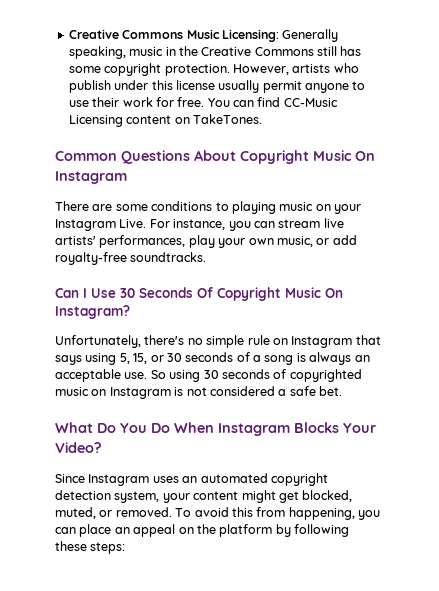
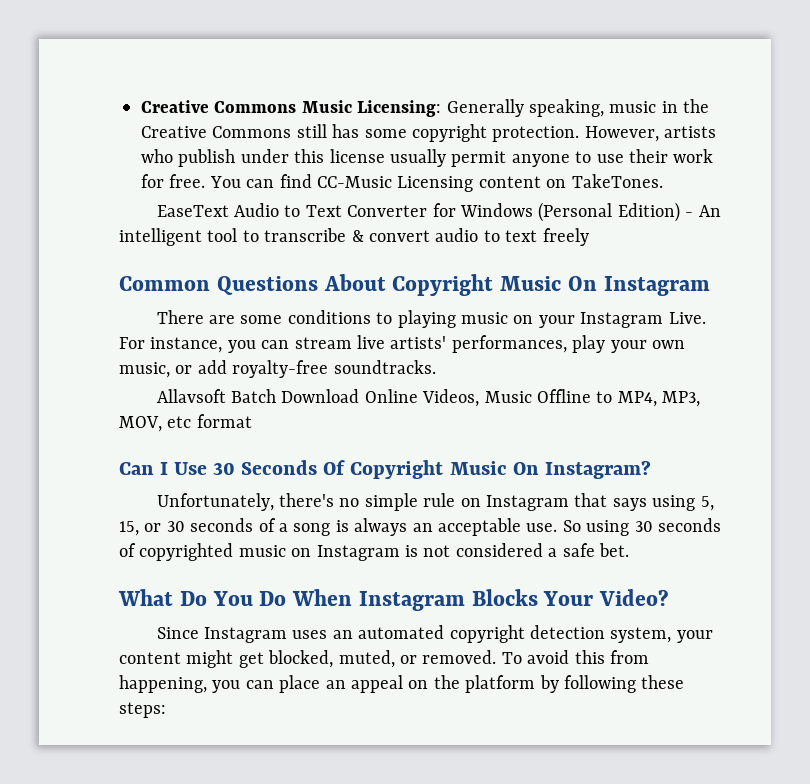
(262, 119) none -> [156,202,721,222] [119,228,589,246] // EaseText Audio to Text Converter for Windows (Personal Edition) - An intelligent tool to transcribe & convert audio to text freely
(207, 257) none -> [156,389,701,407] [119,414,252,432] // Allavsoft Batch Download Online Videos, Music Offline to MP4, MP3, MOV, etc format

